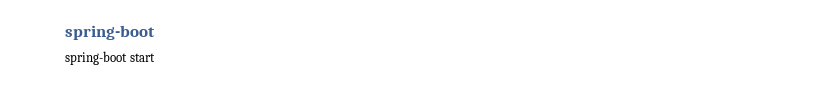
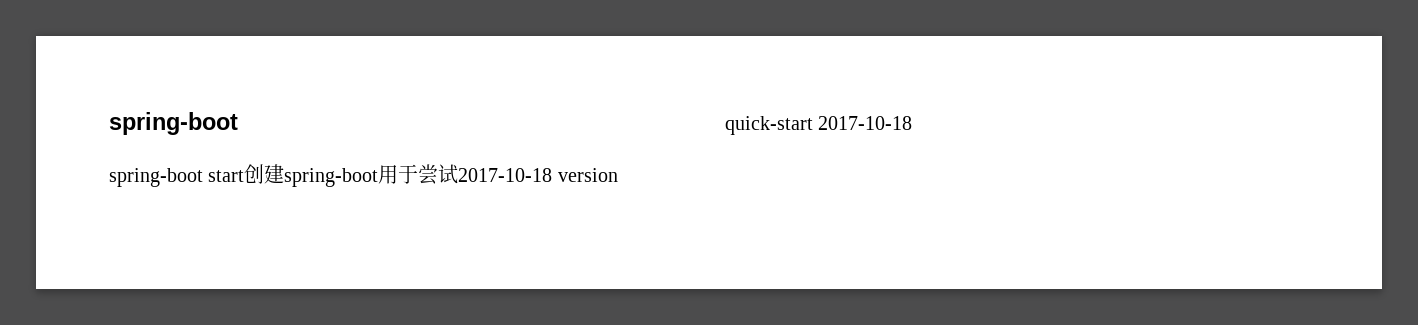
(155, 57) none -> [244,164,618,187] [725,116,913,135] 创建spring-boot用于尝试2017-10-18 version quick-start 2017-10-18

